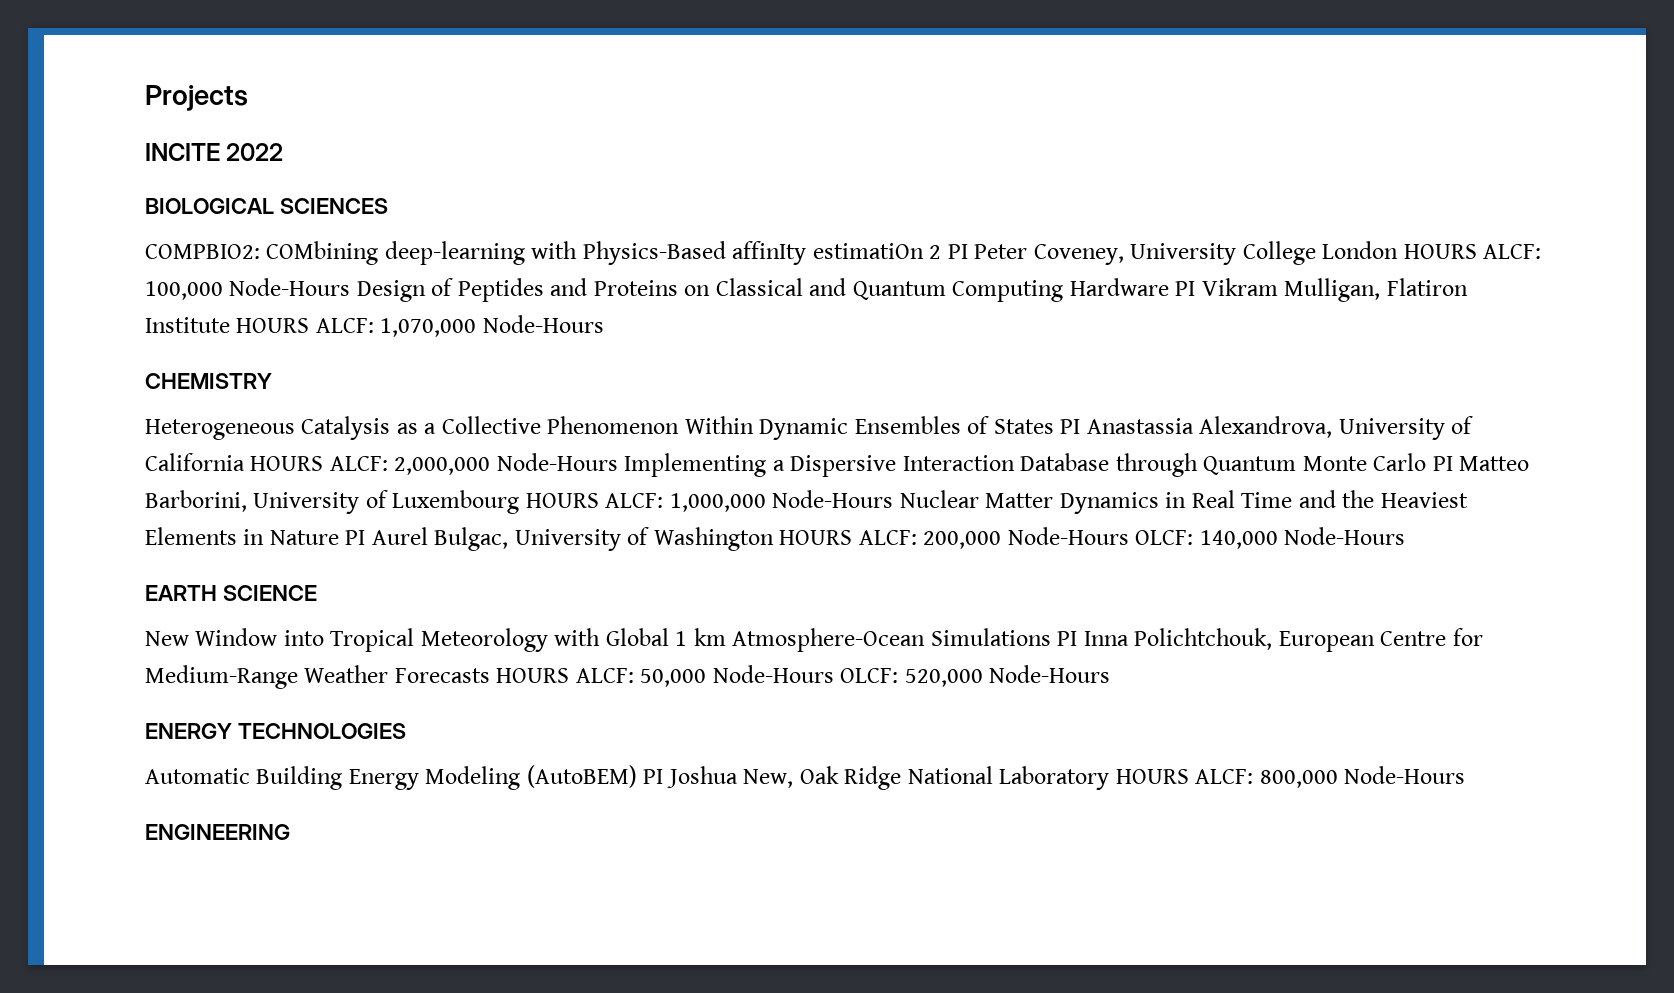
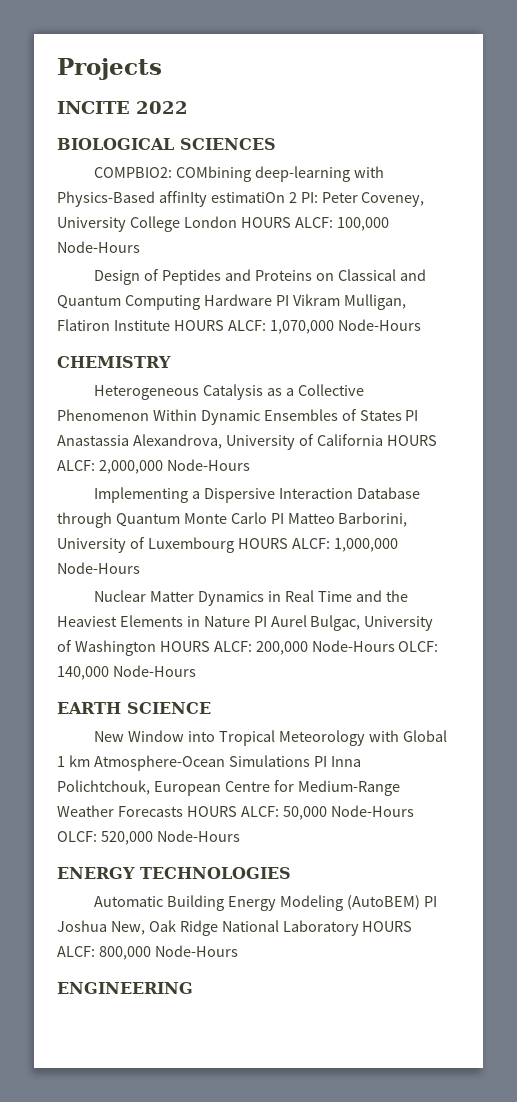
[947,244,968,259] PI -> [300,192,318,203] PI:
(351, 287) none -> (140, 247) //
(618, 462) none -> (250, 465) //
(894, 499) none -> (140, 568) //

